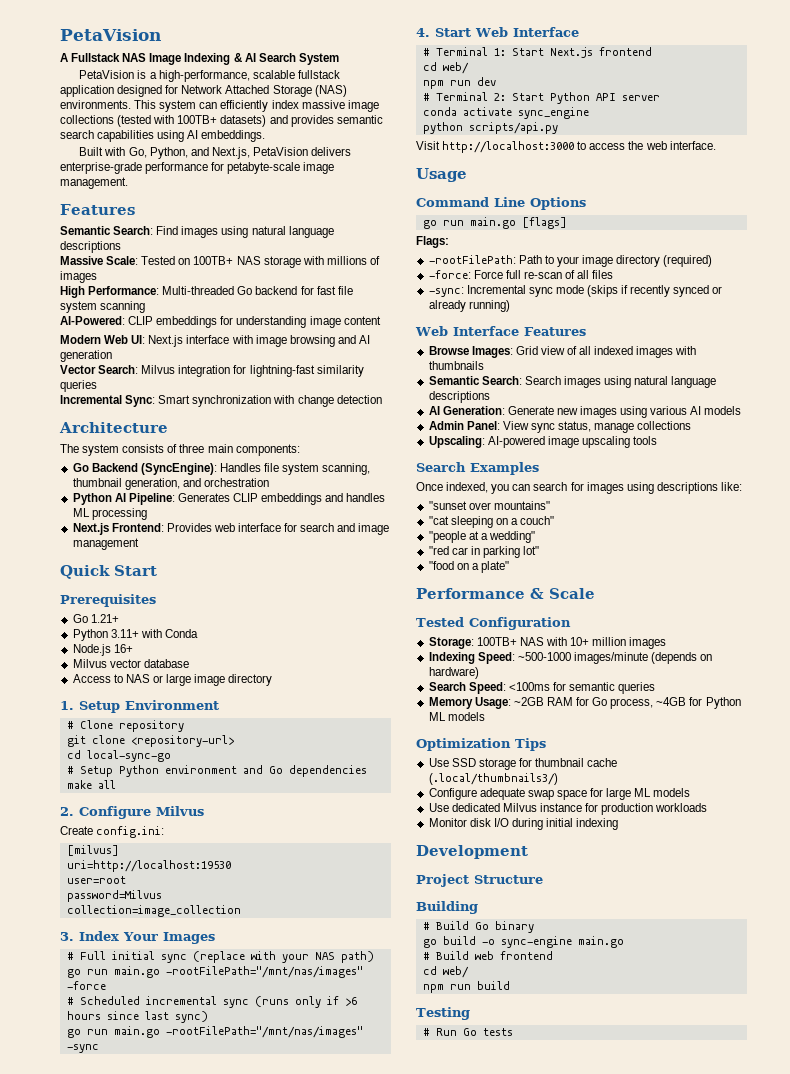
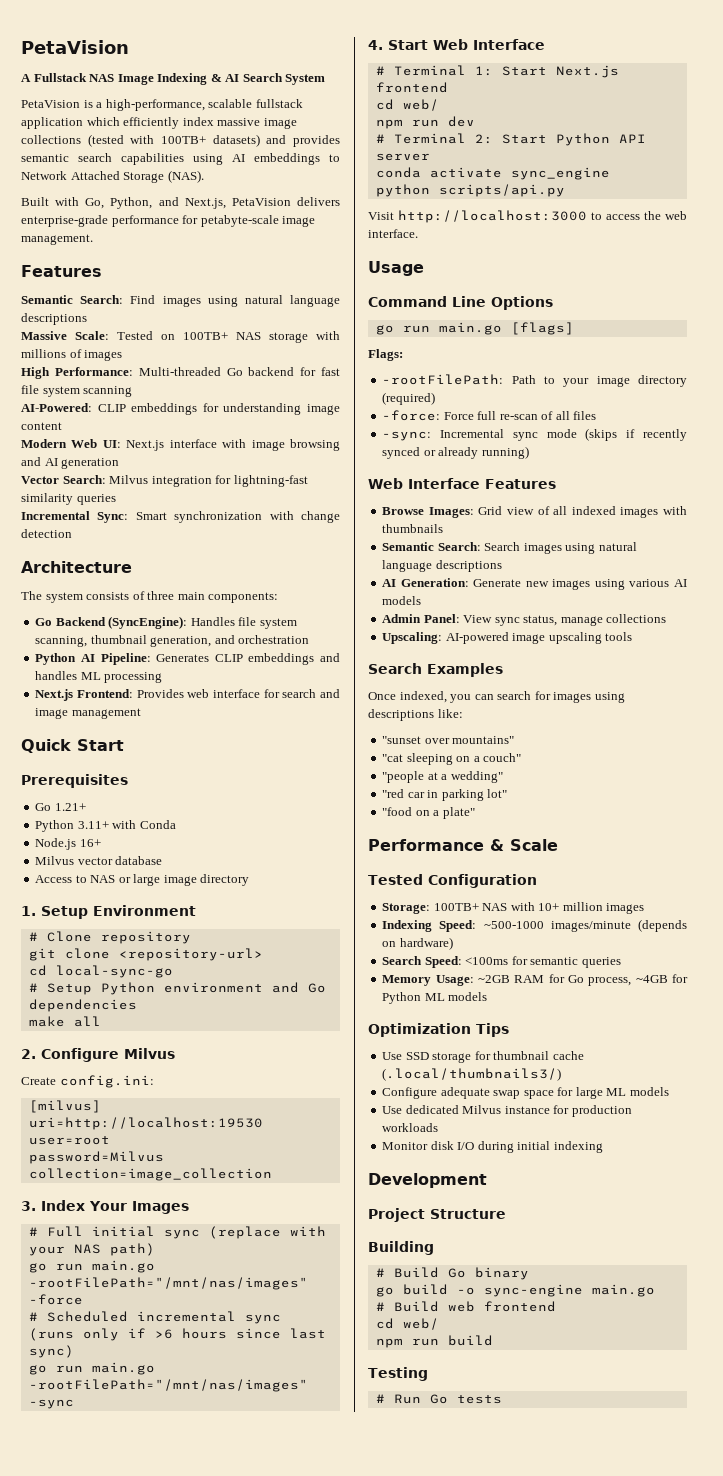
[117,85,347,97] [60,100,218,112] designed for Network Attached Storage (NAS) environments. This system can -> [86,117,120,126] which
[201,130,266,142] embeddings. -> [254,153,340,165] [21,170,204,183] embeddings to Network Attached Storage (NAS).

